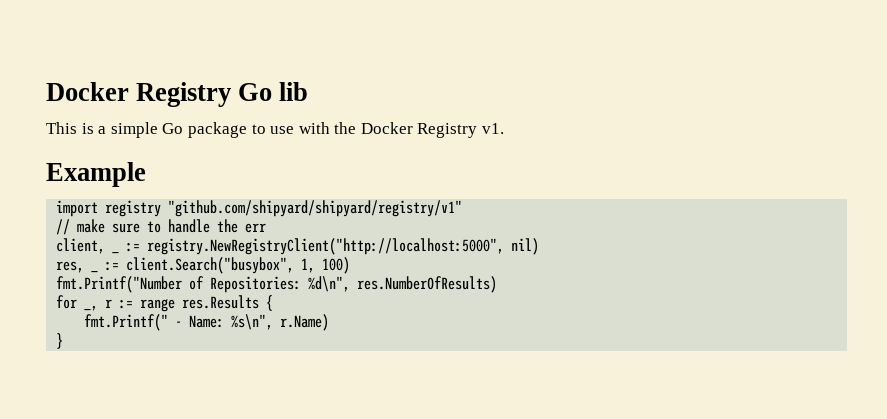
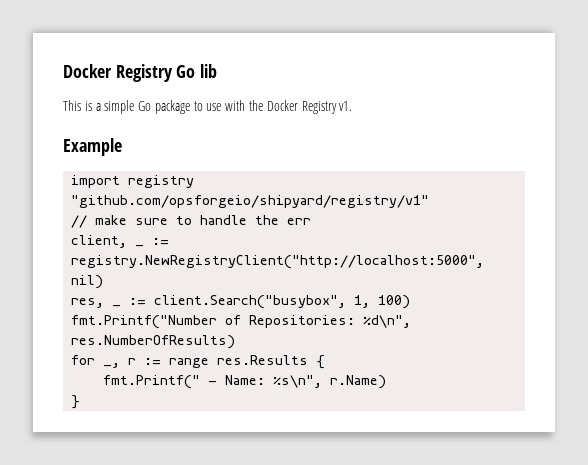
[168,200,463,217] "github.com/shipyard/shipyard/registry/v1" -> [71,195,430,208] "github.com/opsforgeio/shipyard/registry/v1"

